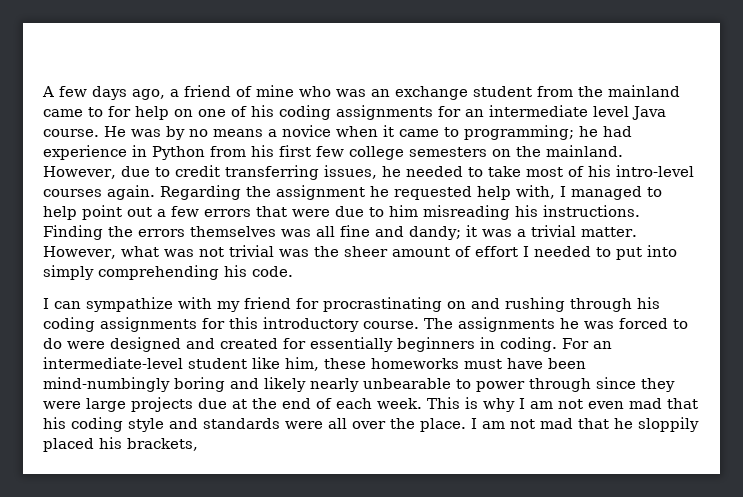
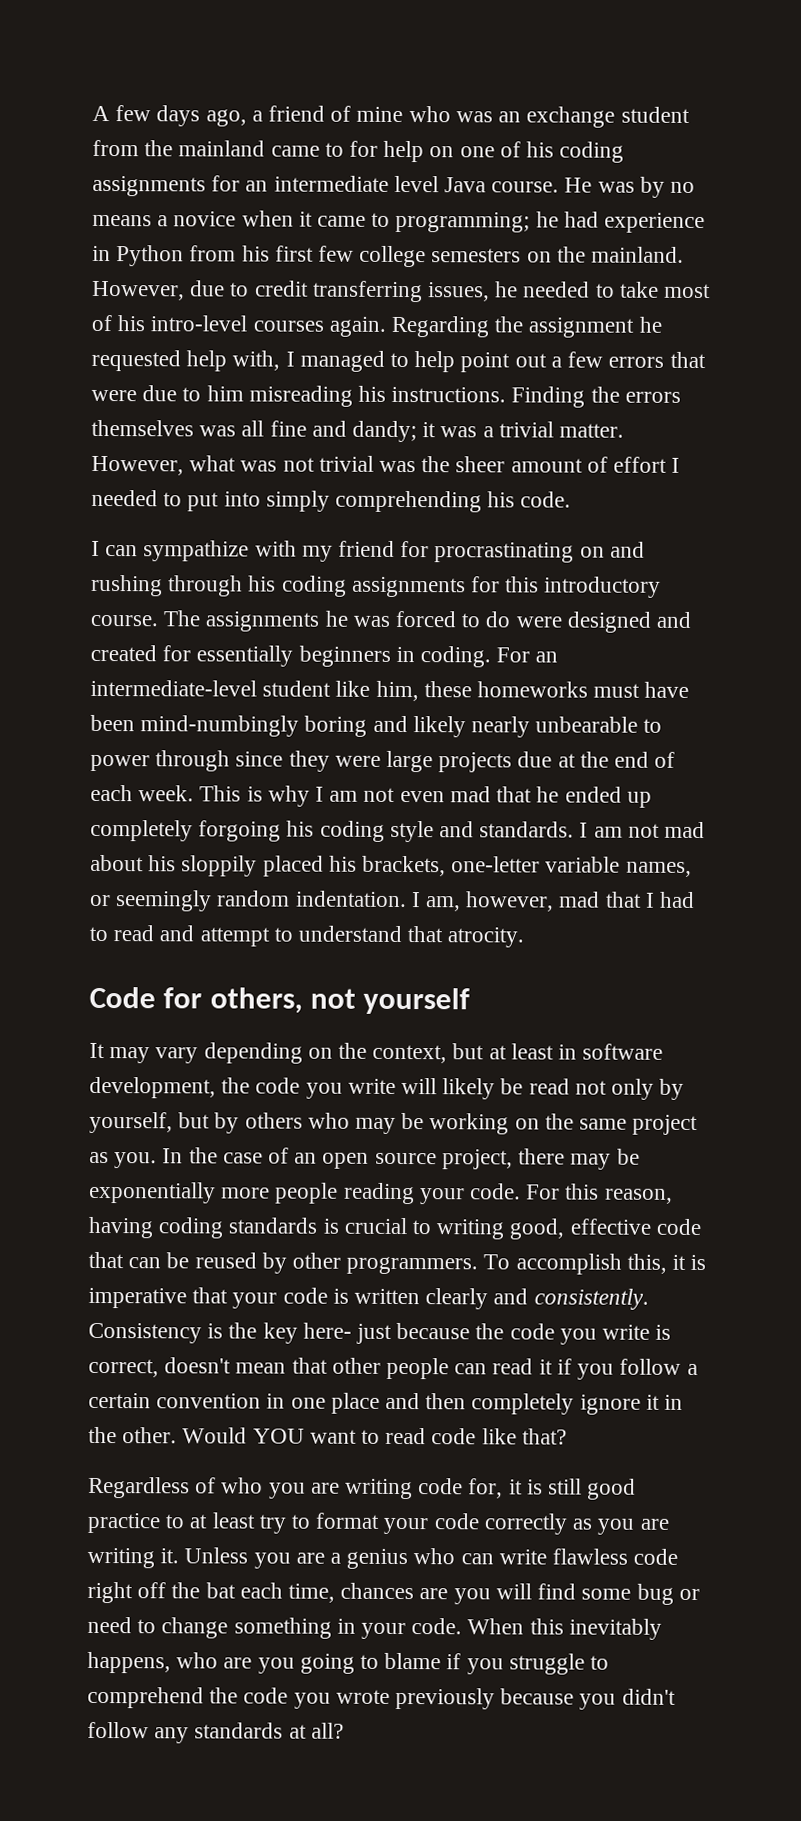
[43,417,466,432] his coding style and standards were all over the place. -> [536,786,652,808] [90,819,575,843] he ended up completely forgoing his coding style and standards.
[578,418,633,429] that he -> [90,854,177,872] about his
(198, 444) none -> [451,856,692,877] [90,890,696,912] [89,925,525,948] [89,986,471,1015] [89,1042,664,1064] [89,1076,685,1100] [89,1111,699,1135] [89,1147,640,1170] [89,1181,673,1205] [88,1216,701,1240] [88,1251,707,1275] [88,1287,649,1310] [88,1322,672,1345] [88,1357,698,1380] [88,1392,684,1415] [88,1426,567,1445] [88,1476,637,1500] [87,1512,669,1535] [87,1547,679,1570] [87,1581,700,1605] [87,1616,662,1640] [87,1651,610,1675] [87,1686,676,1710] [87,1721,344,1744] one-letter variable names, or seemingly random indentation. I am, however, mad that I had to read and attempt to understand that atrocity. // Code for others, not yourself // It may vary depending on the context, but at least in software development, the code you write will likely be read not only by yourself, but by others who may be working on the same project as you. In the case of an open source project, there may be exponentially more people reading your code. For this reason, having coding standards is crucial to writing good, effective code that can be reused by other programmers. To accomplish this, it is imperative that your code is written clearly and consistently. Consistency is the key here- just because the code you write is correct, doesn't mean that other people can read it if you follow a certain convention in one place and then completely ignore it in the other. Would YOU want to read code like that? // Regardless of who you are writing code for, it is still good practice to at least try to format your code correctly as you are writing it. Unless you are a genius who can write flawless code right off the bat each time, chances are you will find some bug or need to change something in your code. When this inevitably happens, who are you going to blame if you struggle to comprehend the code you wrote previously because you didn't follow any standards at all?

